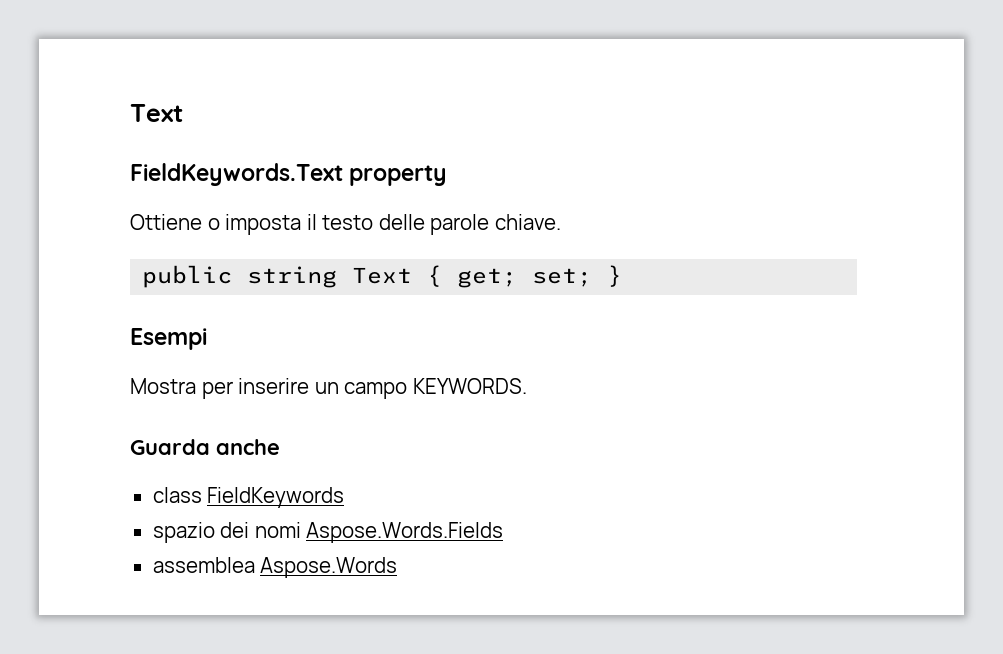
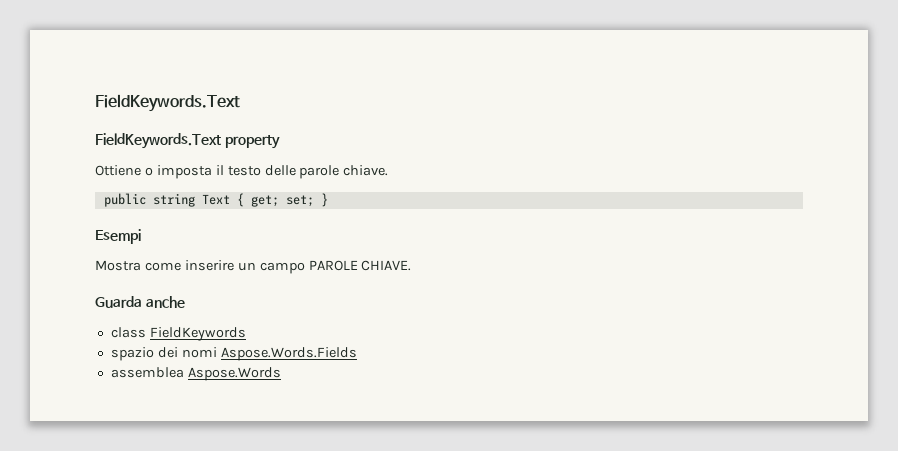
[130,104,183,122] Text -> [95,94,240,112] FieldKeywords.Text
[201,381,233,399] per -> [144,262,181,271] come
[412,378,527,394] KEYWORDS. -> [308,260,412,271] PAROLE CHIAVE.

